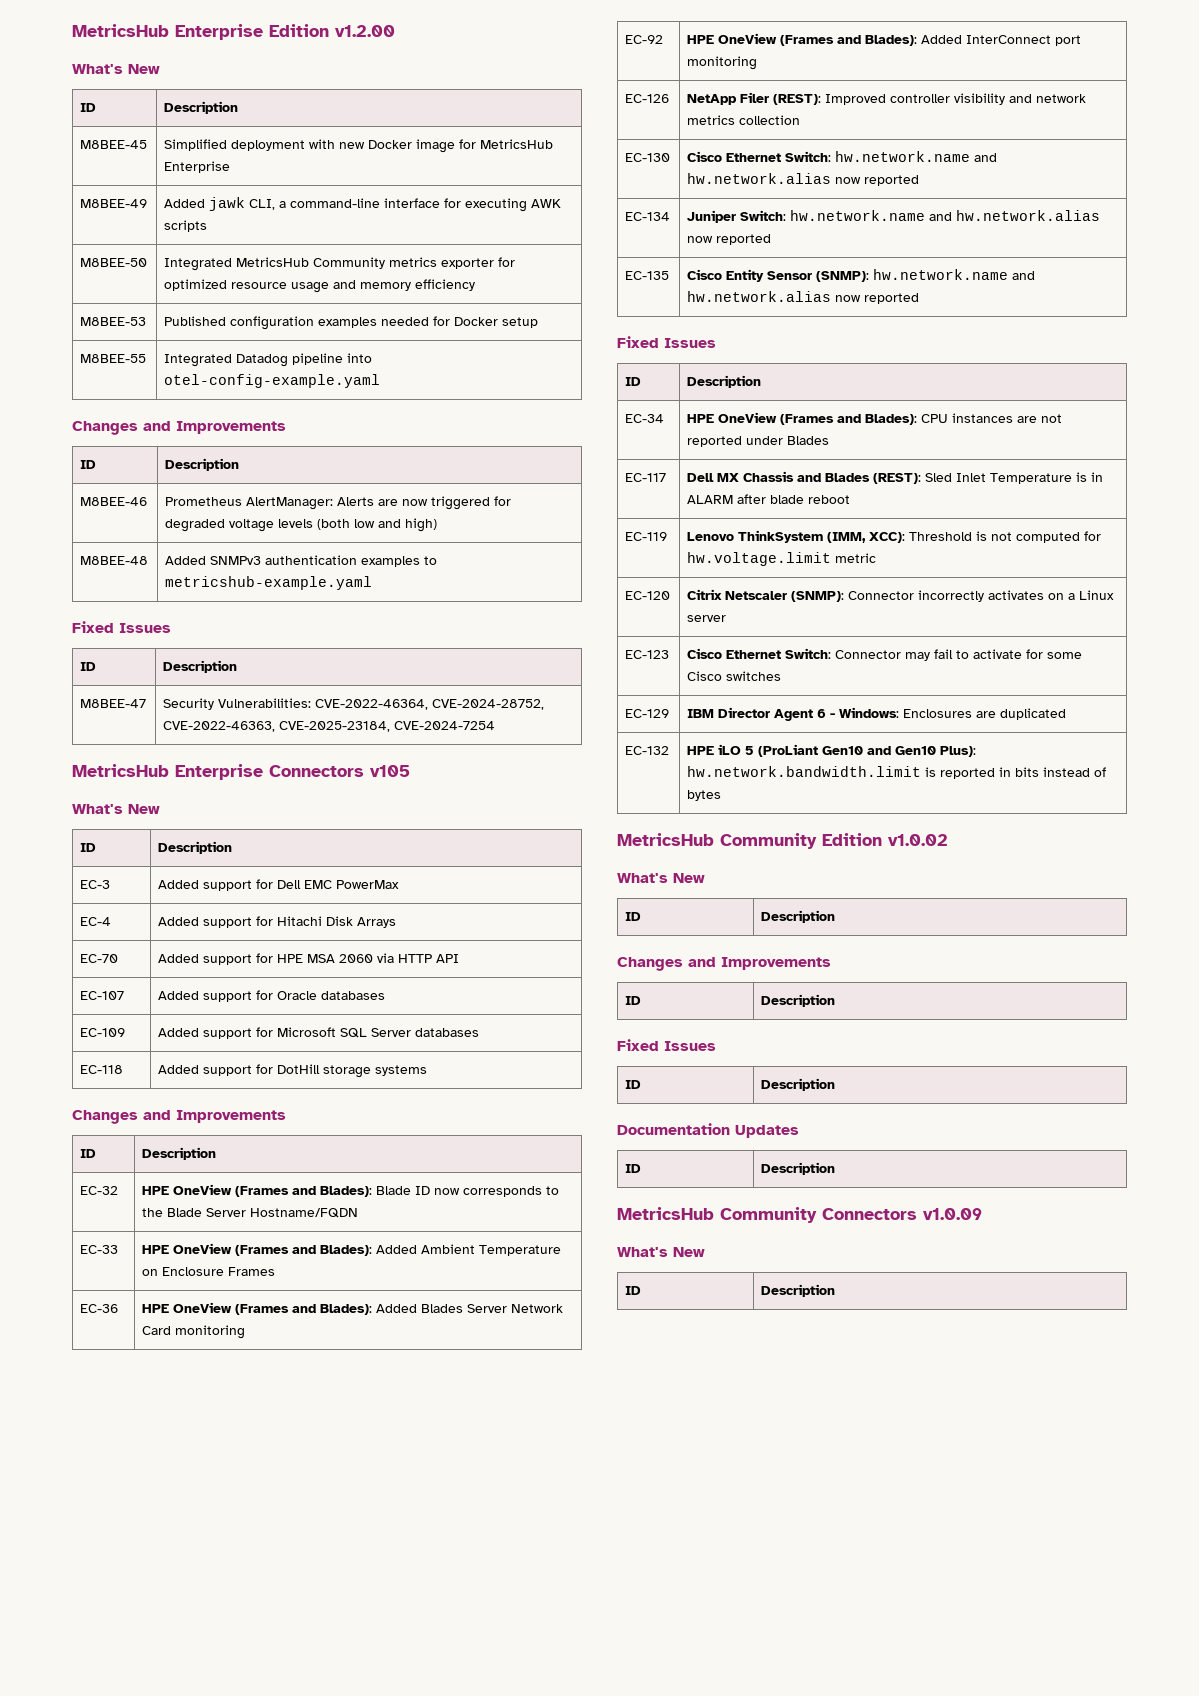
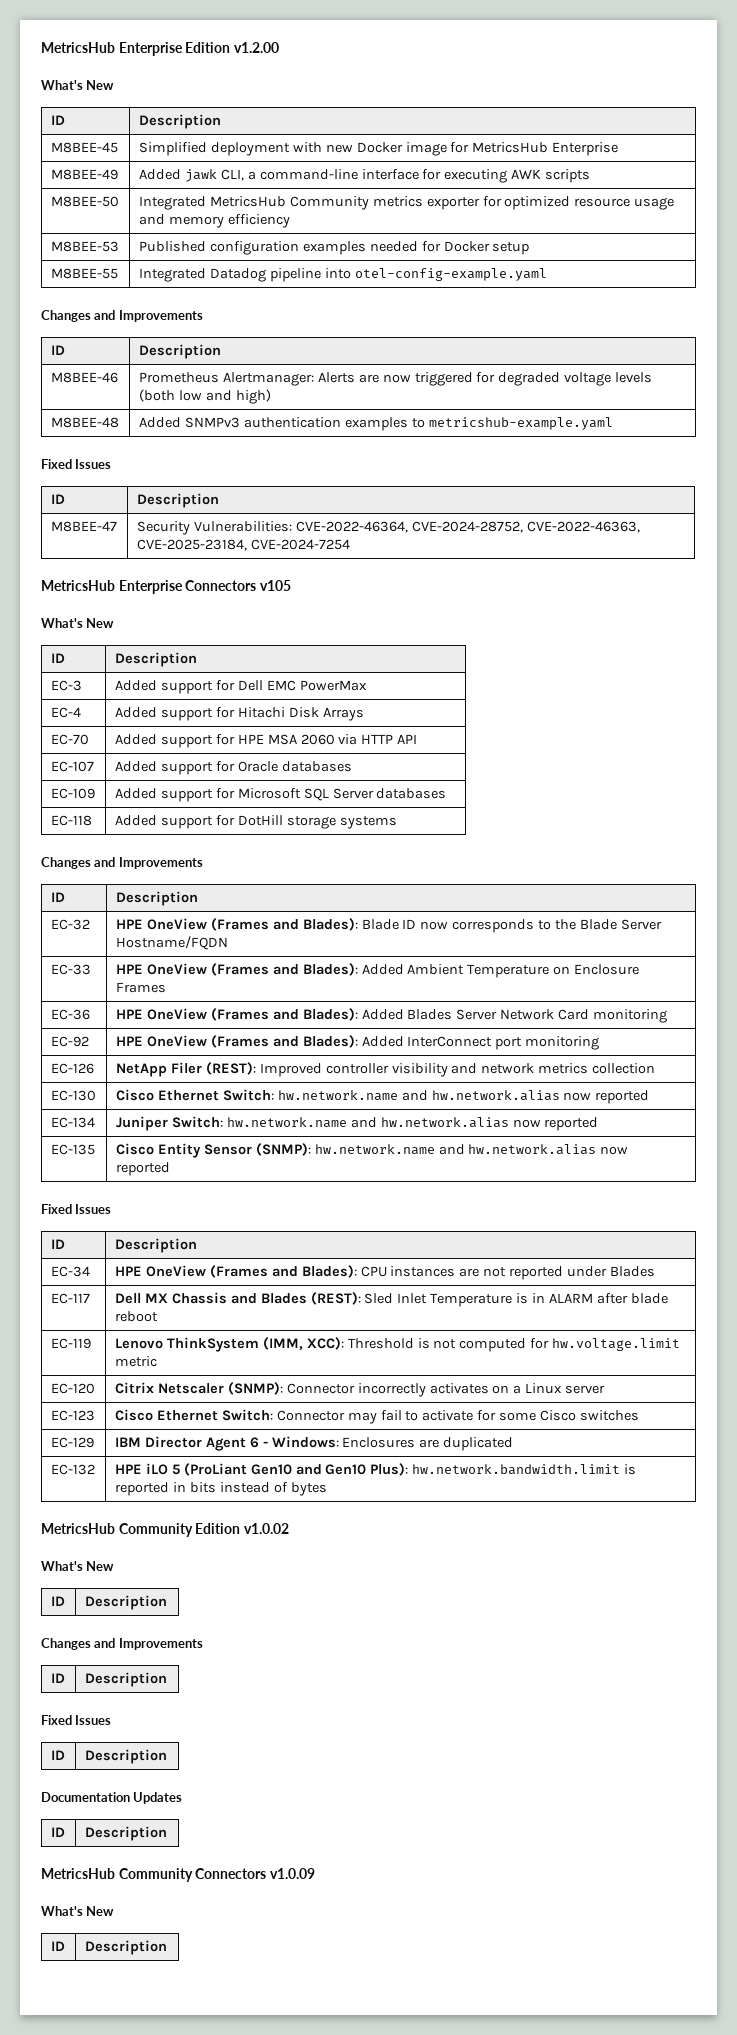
[246,497,334,510] AlertManager: -> [222,372,314,386] Alertmanager:

